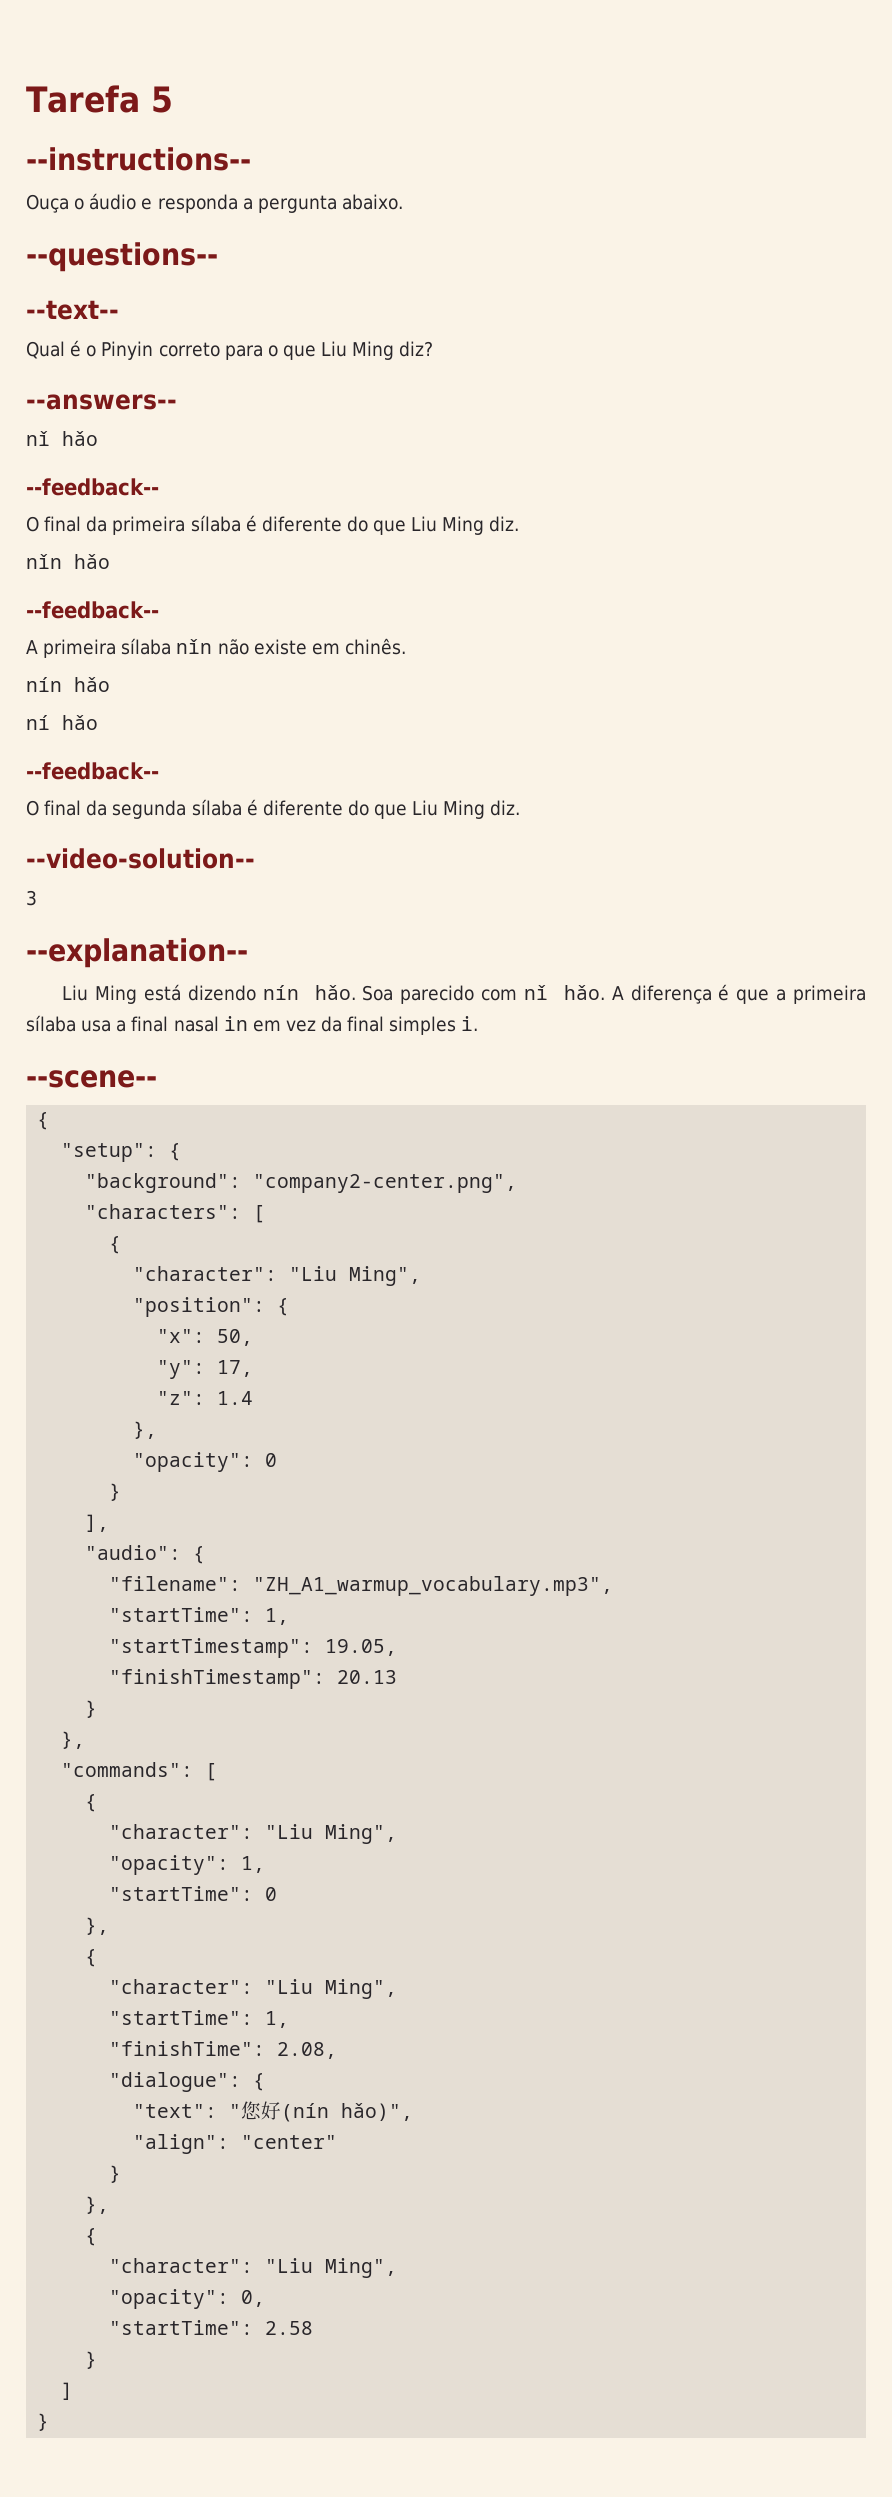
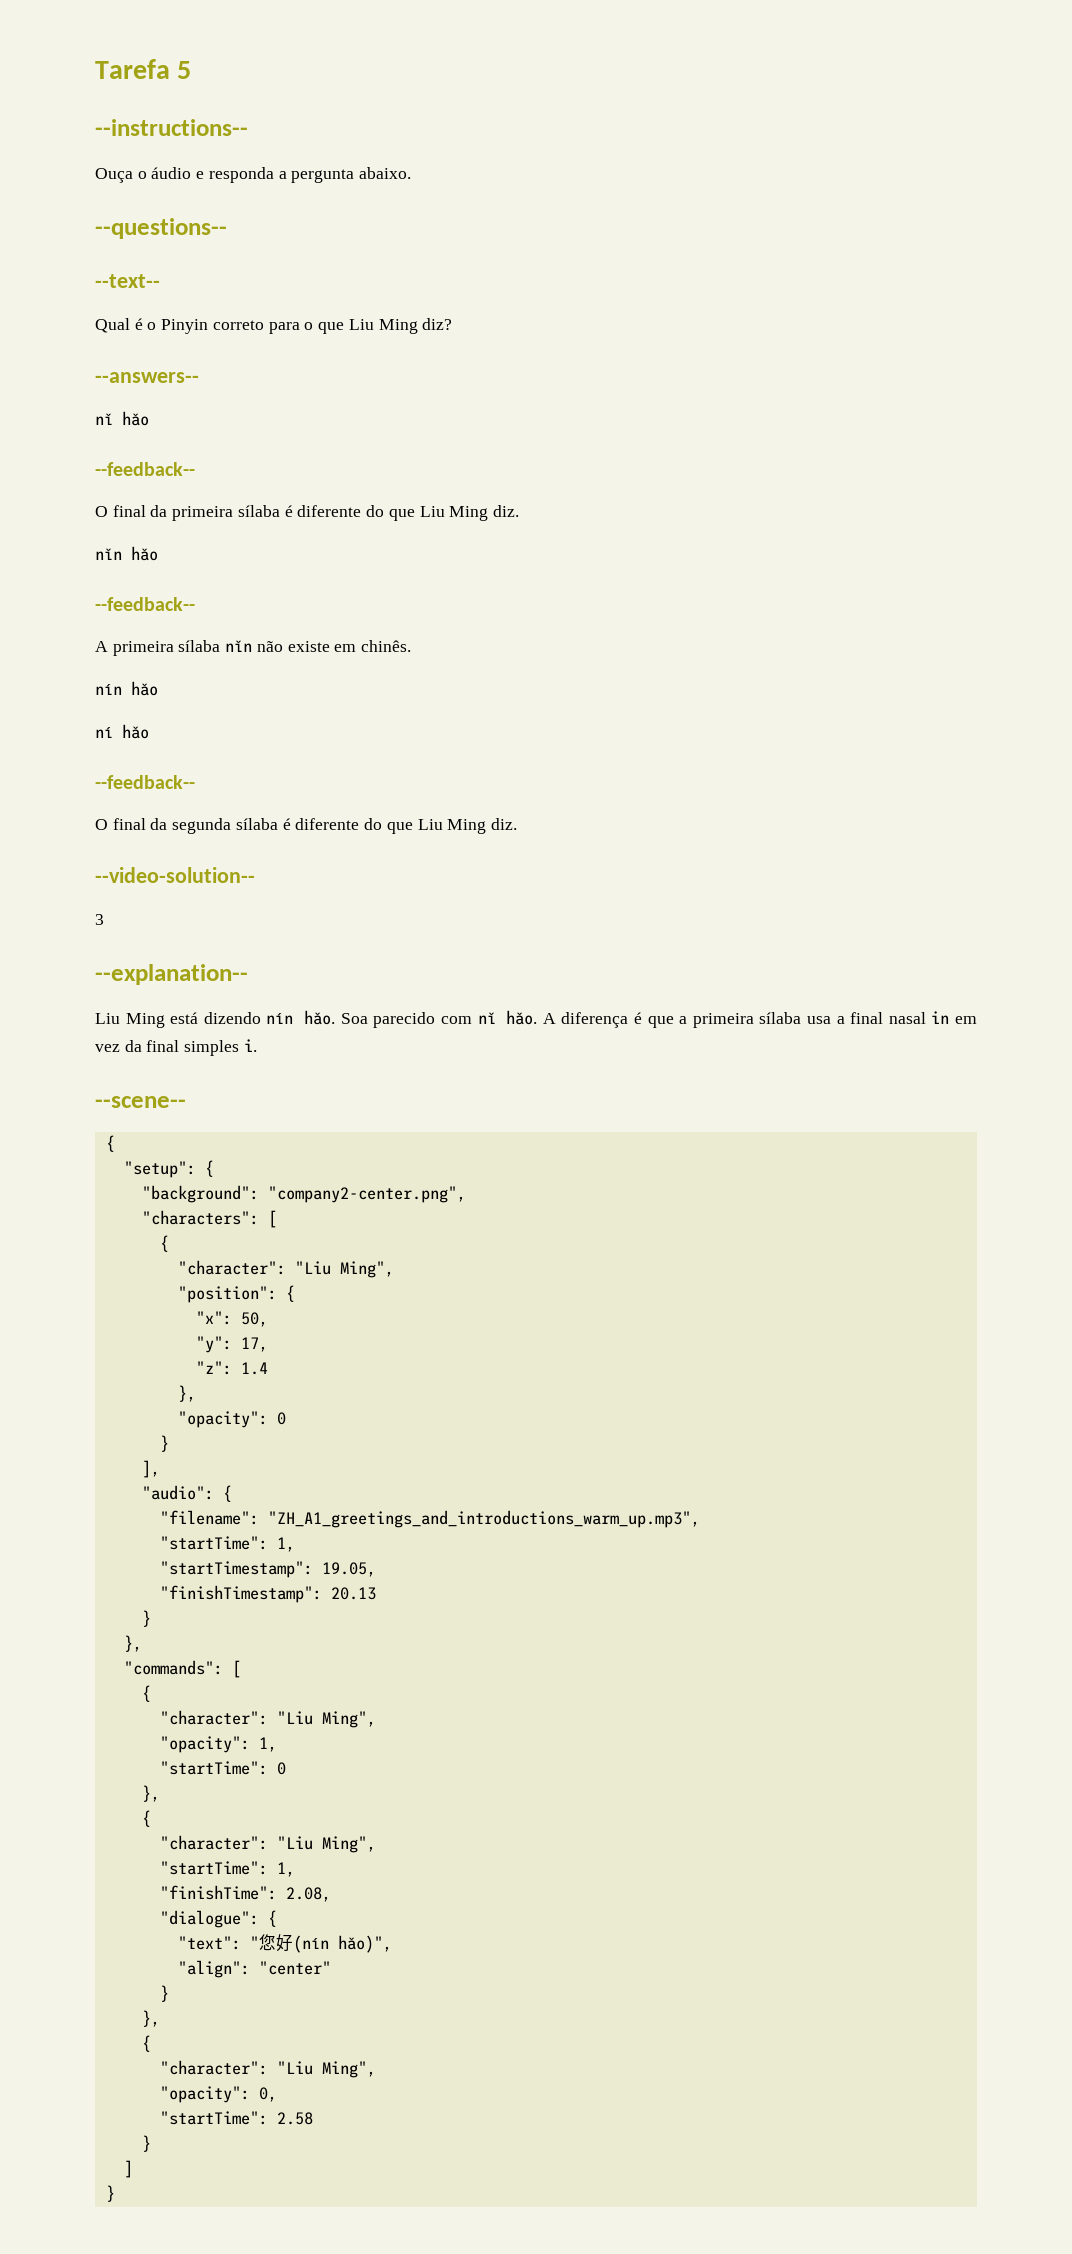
[253,1576,614,1596] "ZH_A1_warmup_vocabulary.mp3", -> [267,1510,700,1528] "ZH_A1_greetings_and_introductions_warm_up.mp3",

